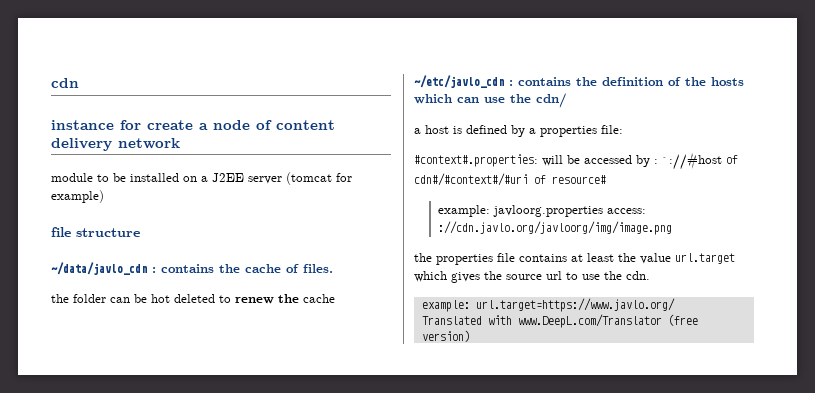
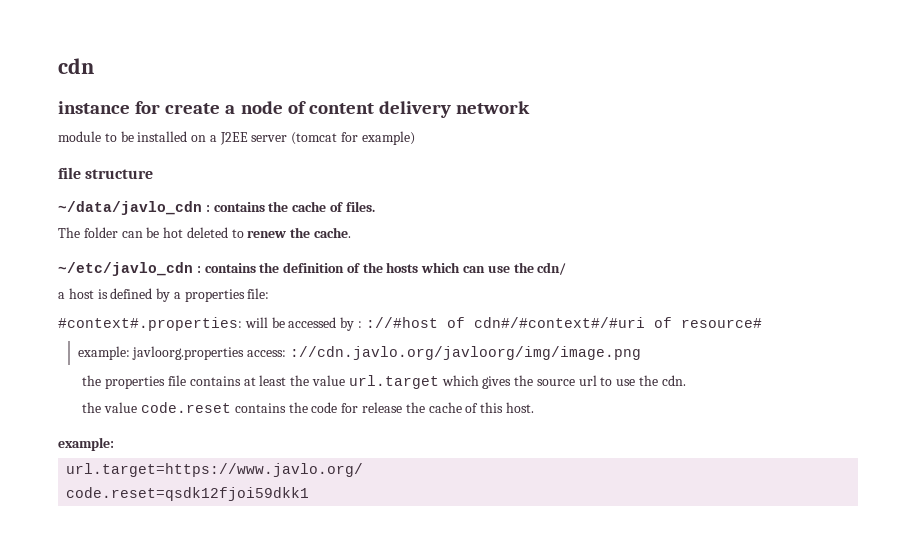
[51,294,69,303] the -> [58,227,80,238] The
[303,294,335,303] cache -> [314,227,352,238] cache.
[662,152,722,170] `://#host -> [365,317,438,328] ://#host
[421,300,470,312] // example: -> [82,402,534,413] [58,437,114,451] // the value code.reset contains the code for release the cache of this host. // example: //
[421,314,698,328] [421,330,470,342] Translated with www.DeepL.com/Translator (free version) -> [66,487,310,501] code.reset=qsdk12fjoi59dkk1

